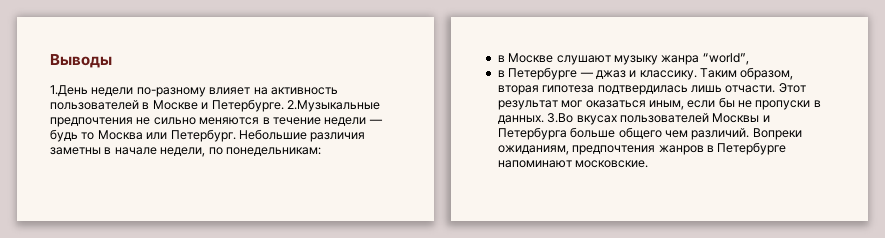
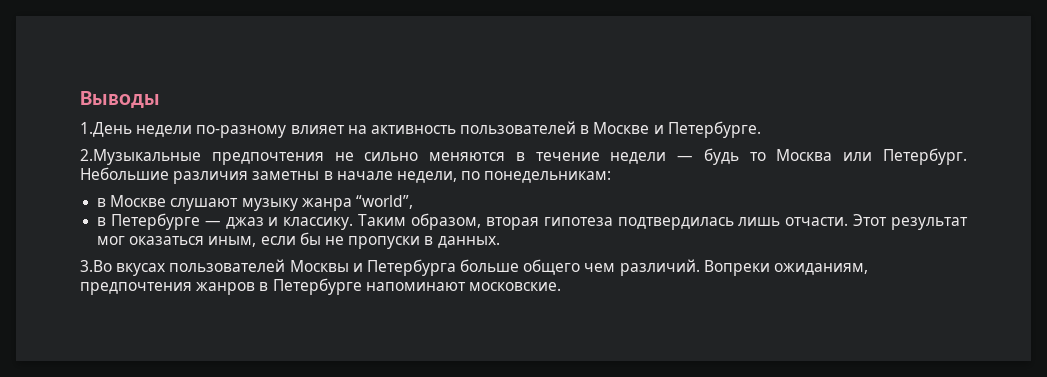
(284, 105) none -> (761, 129) //
(544, 119) none -> (500, 242) //

